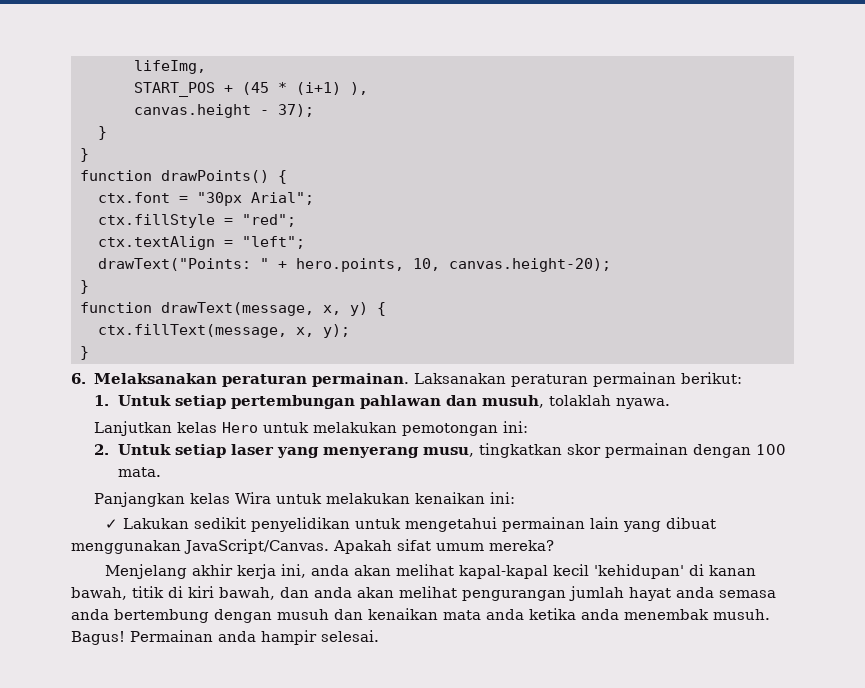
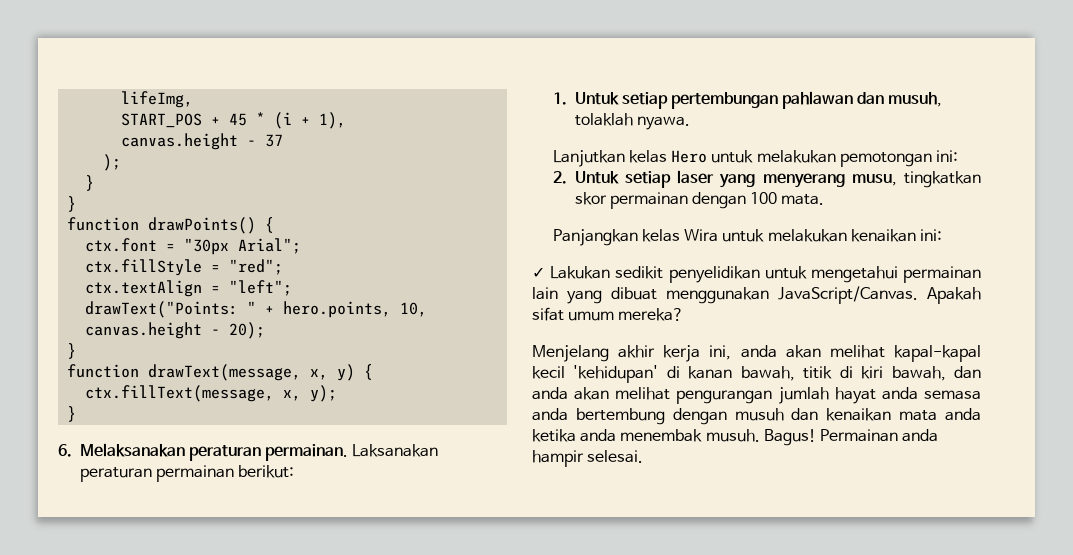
[241,82,368,95] [133,104,314,118] (45 * (i+1) ), // canvas.height - 37); -> [229,112,347,129] [121,133,284,150] [103,154,122,171] 45 * (i + 1), // canvas.height - 37 // );
[448,258,611,272] canvas.height-20); -> [85,322,266,339] canvas.height - 20);

